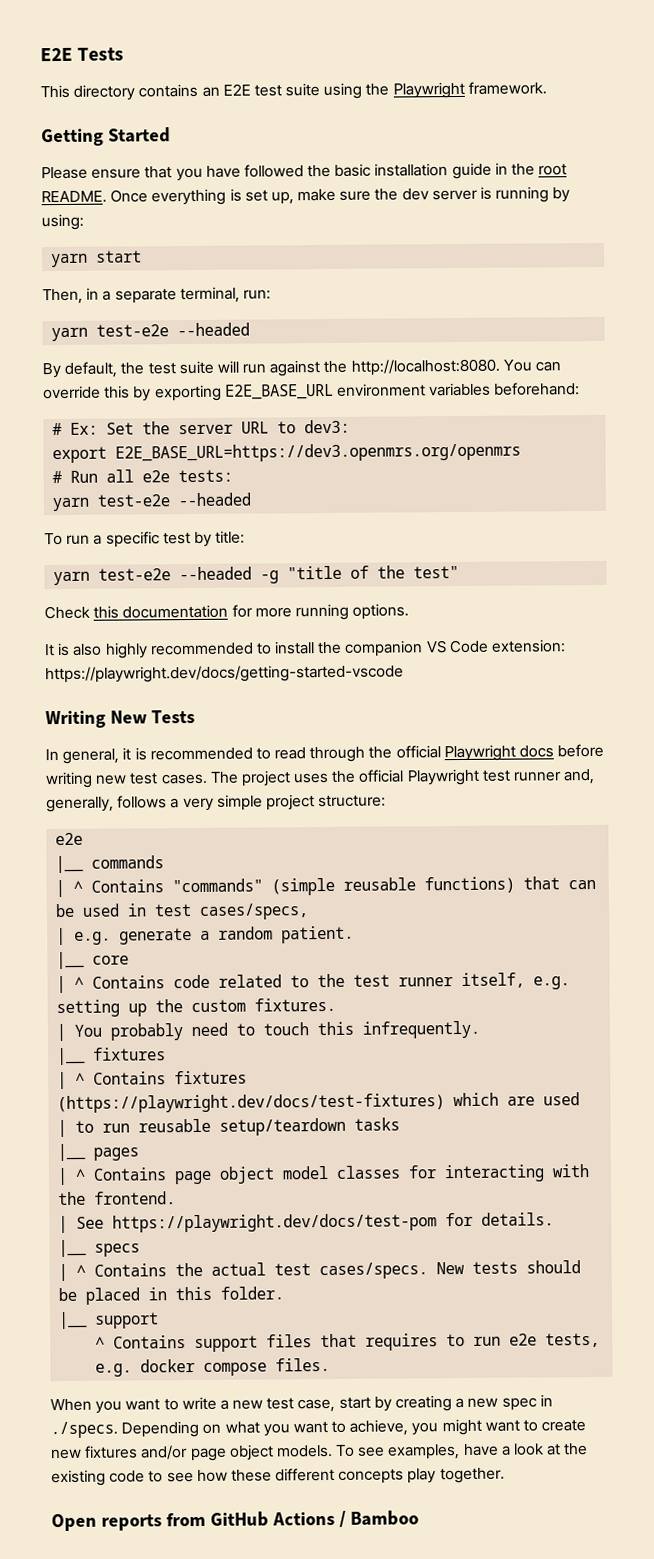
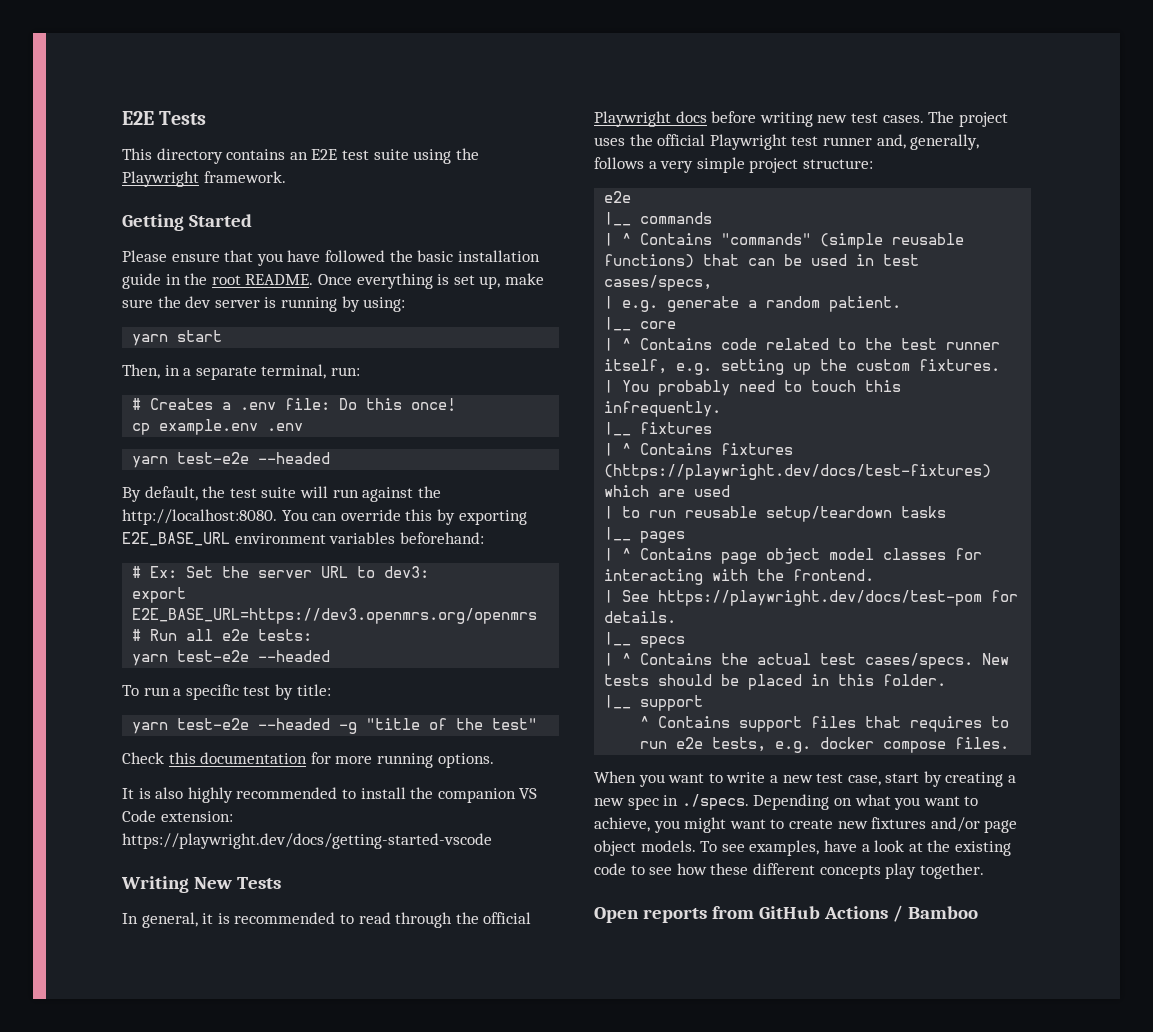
(271, 294) none -> [132,398,457,411] [132,419,304,435] // # Creates a .env file: Do this once! // cp example.env .env

